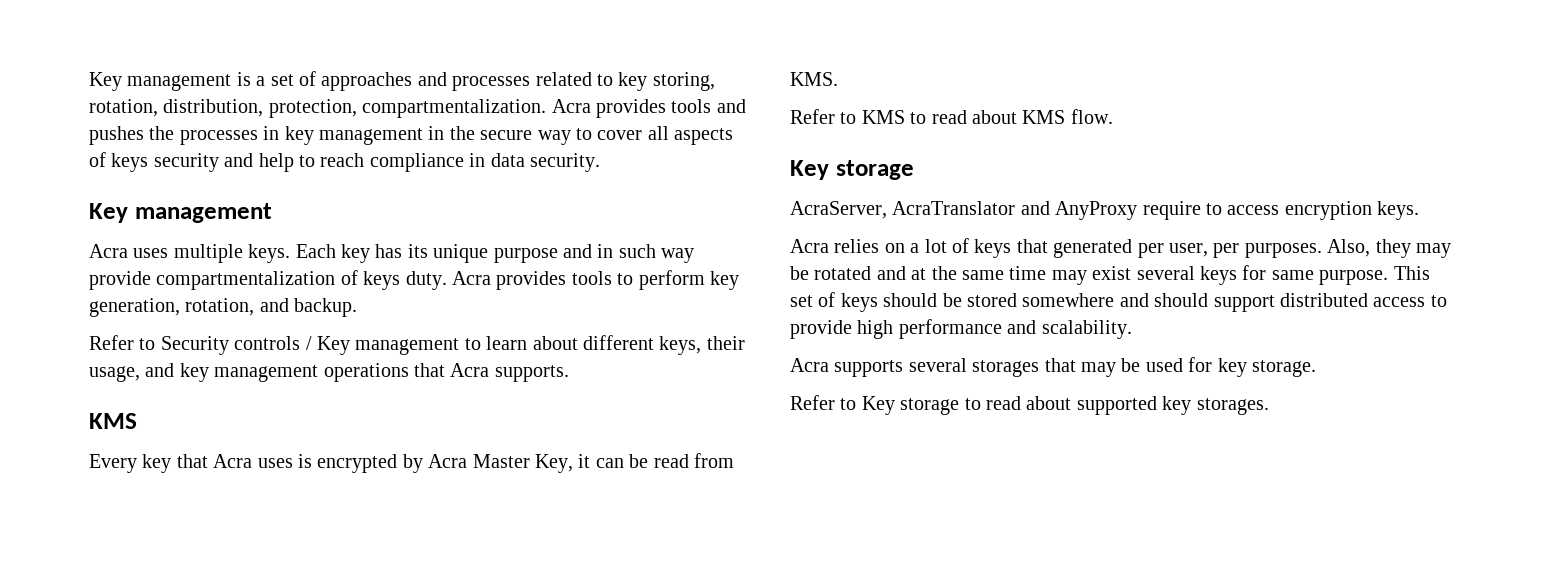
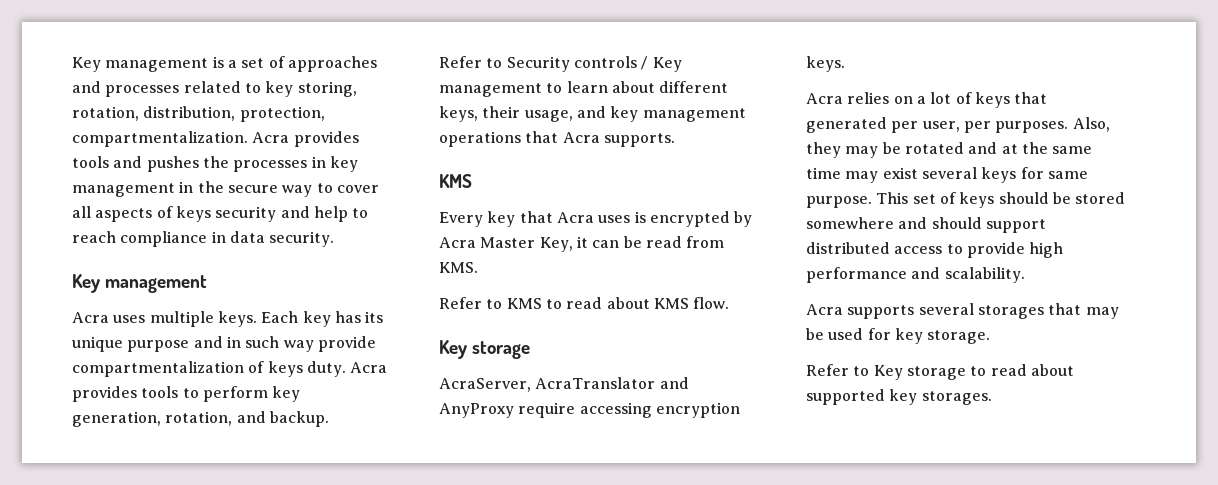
[1206,203,1280,215] to access -> [579,402,652,418] accessing

